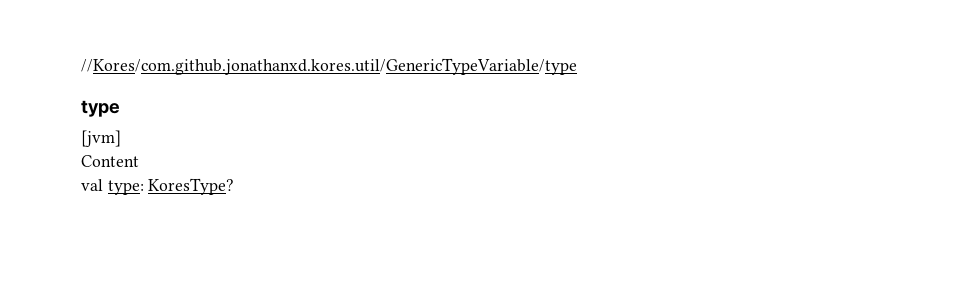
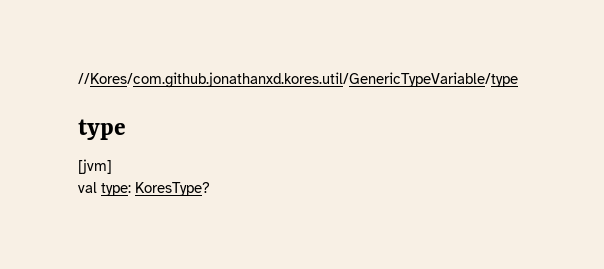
[81,155,139,167] // Content -> (112, 166) none

